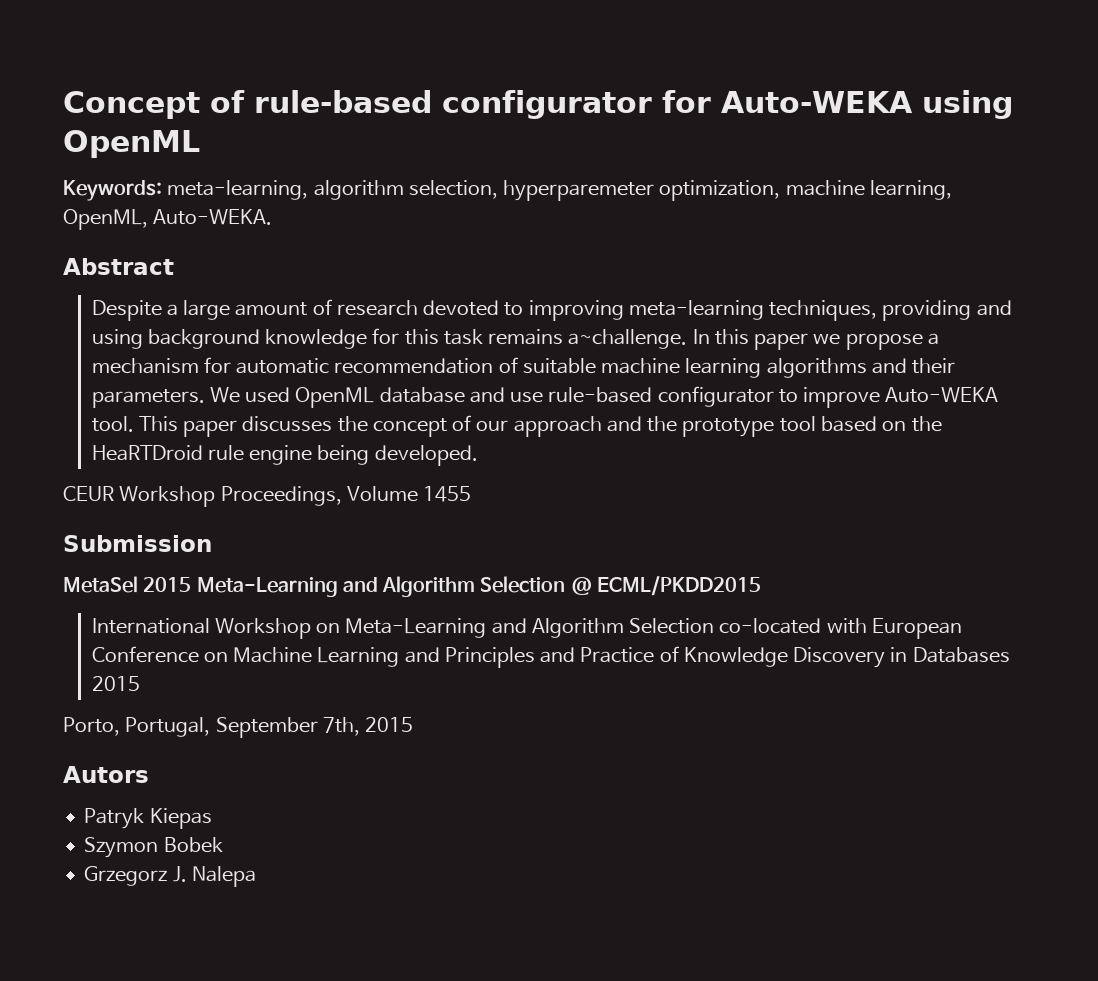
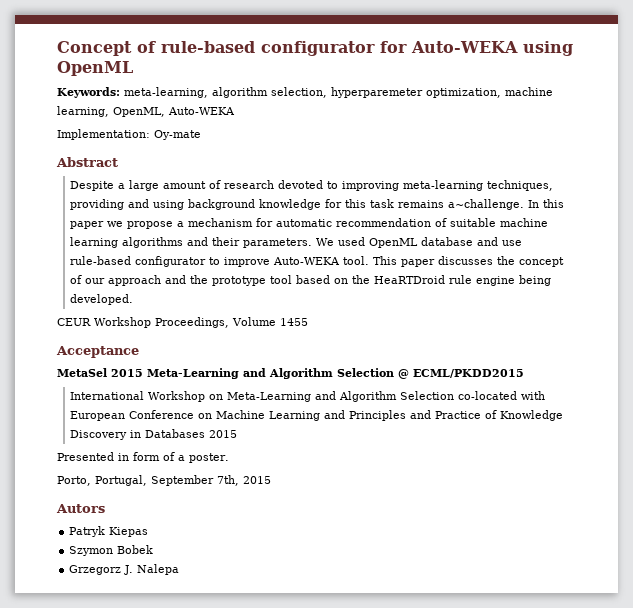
[153,209,273,225] Auto-WEKA. -> [168,107,235,115] [57,129,201,140] Auto-WEKA // Implementation: Oy-mate
[63,535,212,552] Submission -> [56,346,139,358] Acceptance
(140, 683) none -> [57,452,229,463] // Presented in form of a poster.

